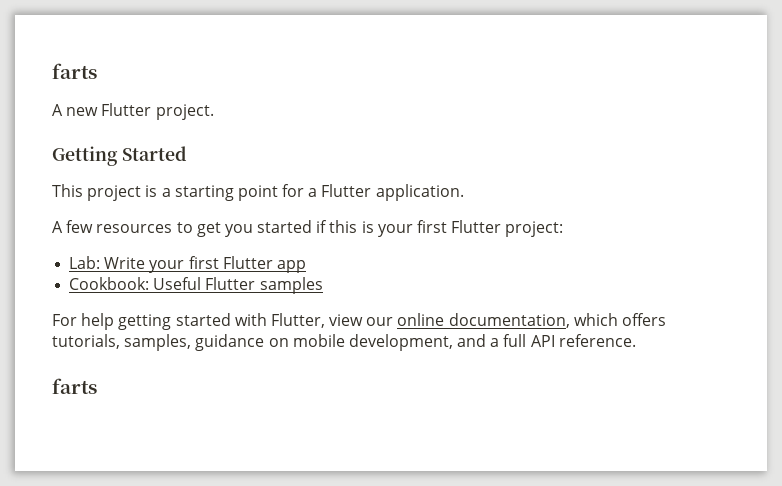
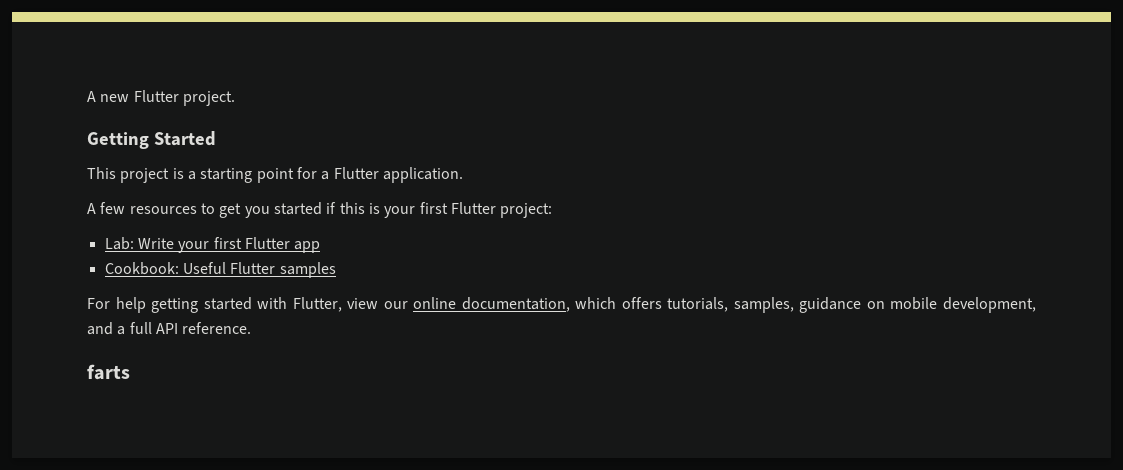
[52,63,97,79] farts // -> (87, 96) none

